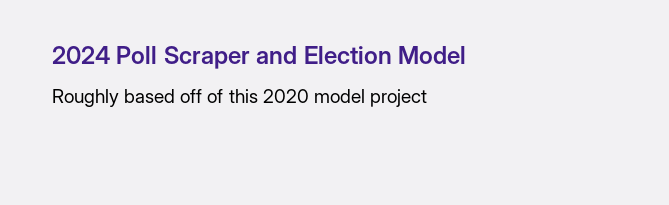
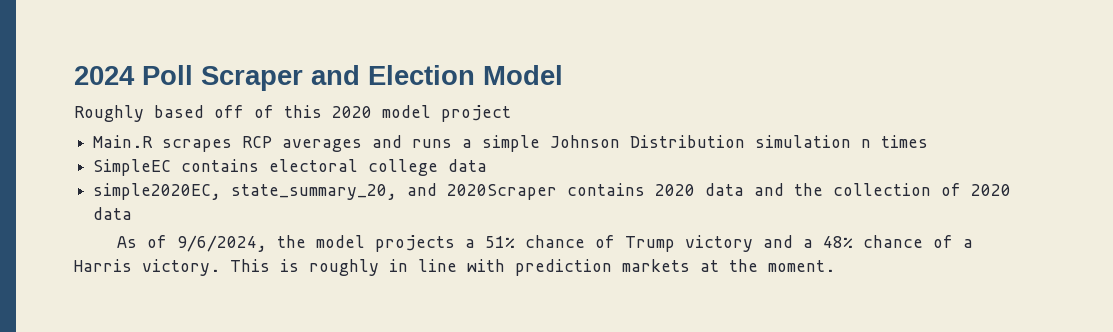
(427, 98) none -> [93,135,929,152] [93,159,488,176] [93,183,1012,200] [93,207,133,220] [117,235,974,252] [74,259,835,276] // Main.R scrapes RCP averages and runs a simple Johnson Distribution simulation n times // SimpleEC contains electoral college data // simple2020EC, state_summary_20, and 2020Scraper contains 2020 data and the collection of 2020 data // As of 9/6/2024, the model projects a 51% chance of Trump victory and a 48% chance of a Harris victory. This is roughly in line with prediction markets at the moment.

